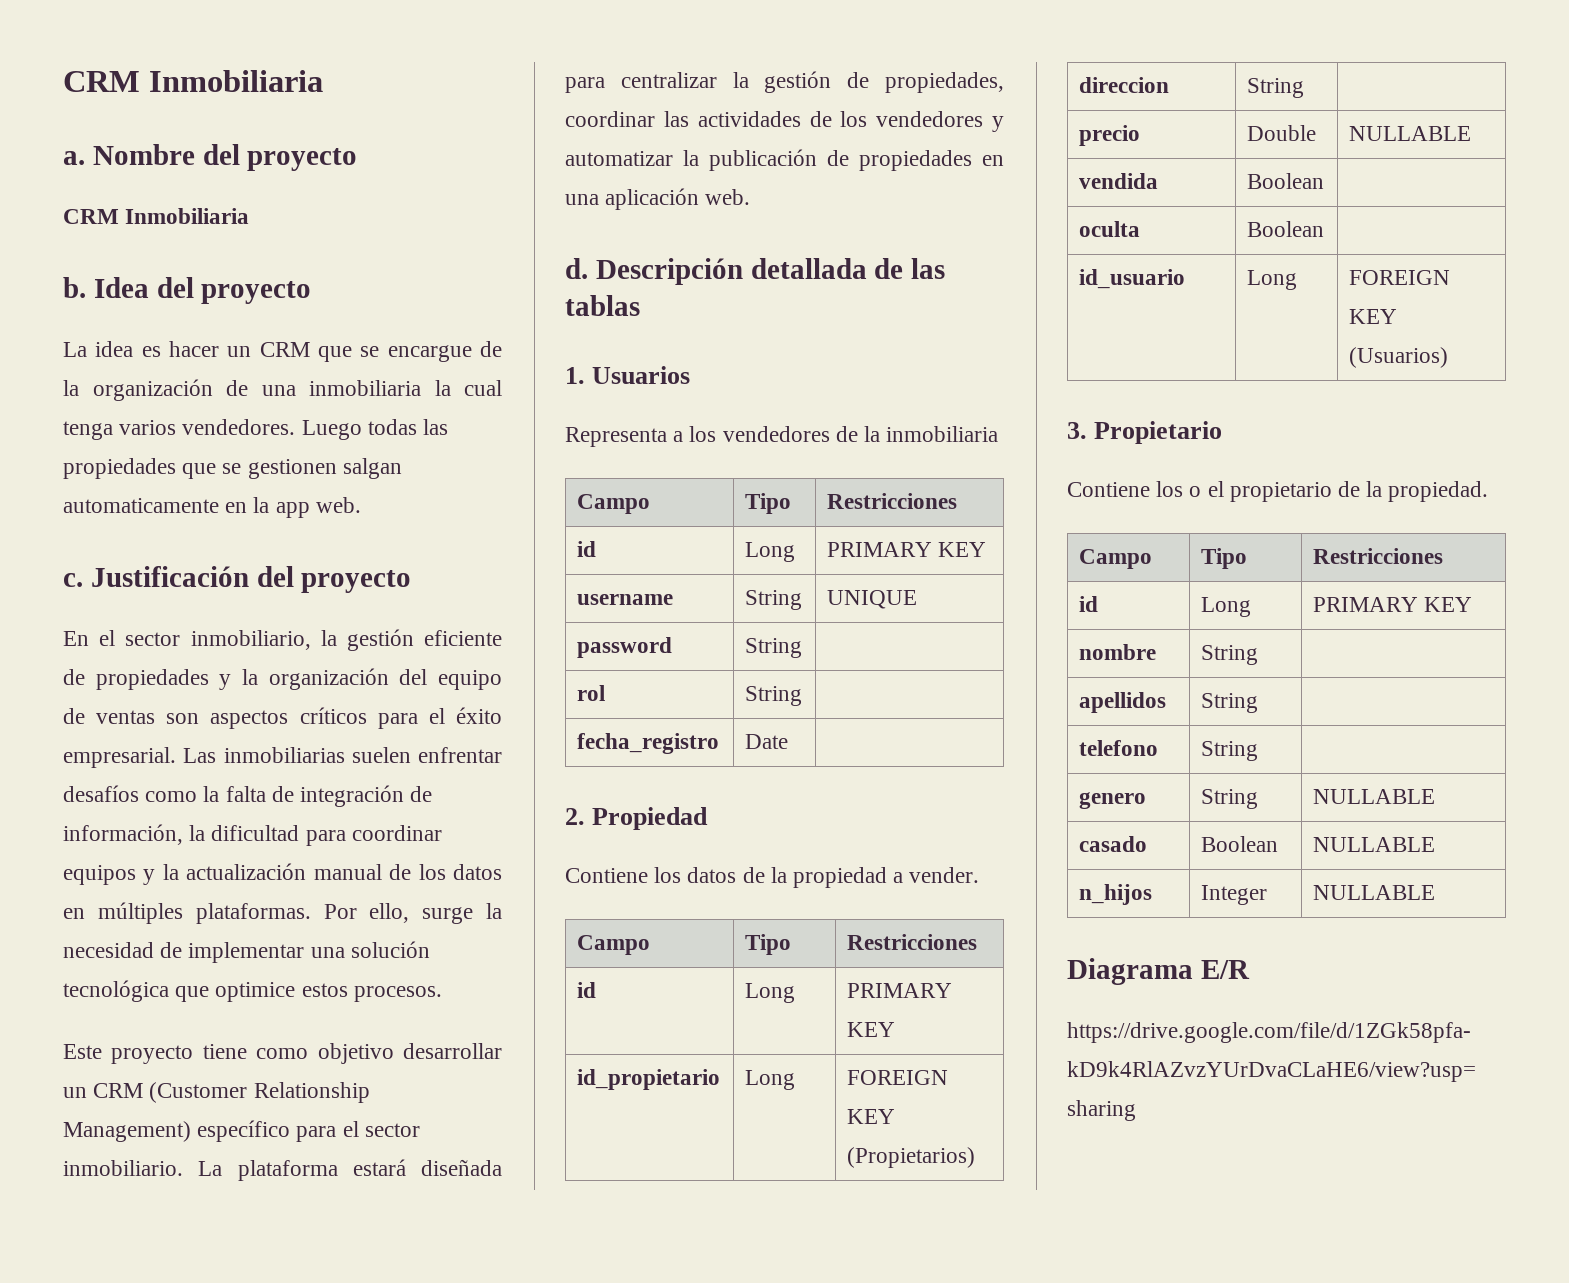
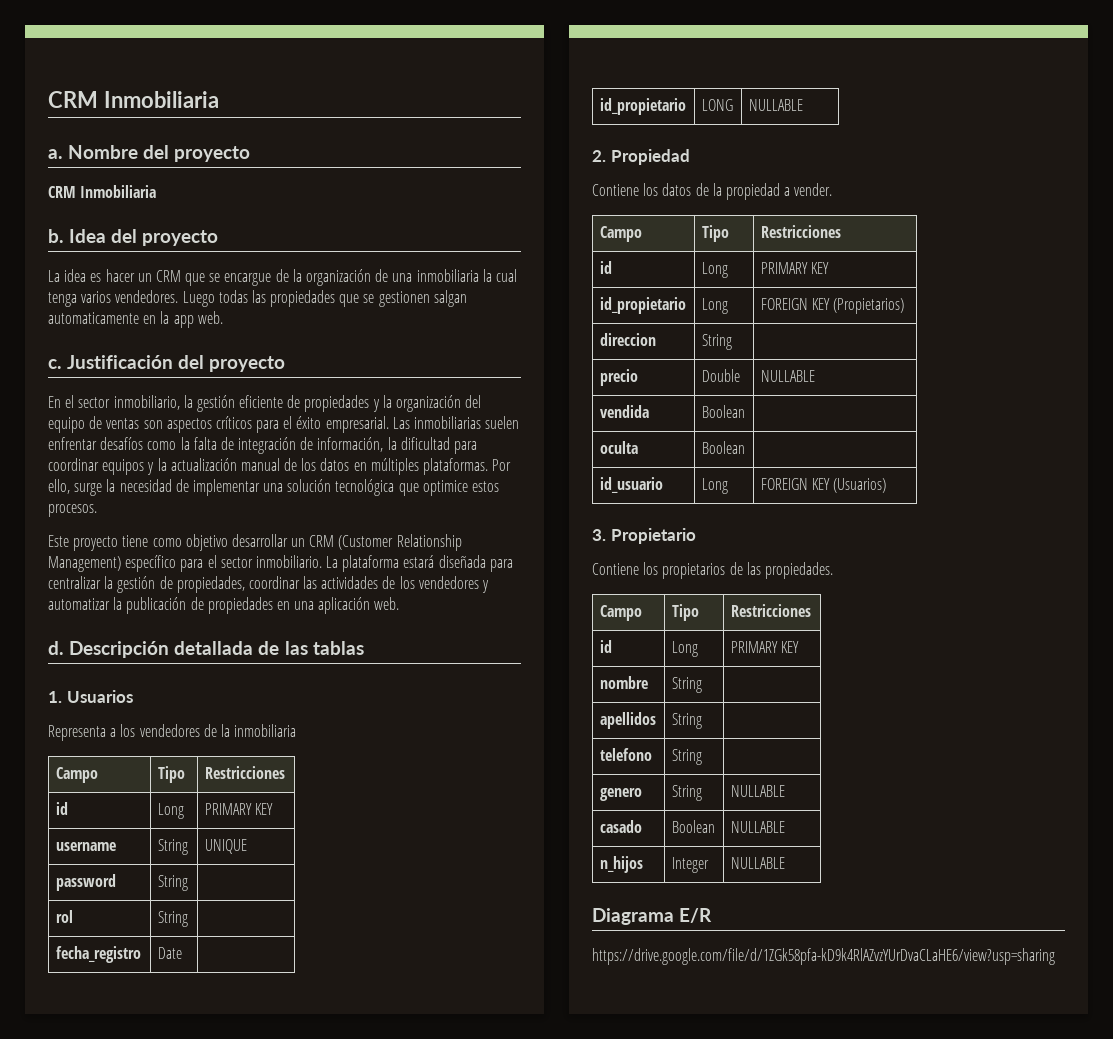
(789, 741) none -> [599,98,686,115] [701,99,733,111] [748,99,803,111] // id_propietario | LONG | NULLABLE
[1189,481,1489,502] o el propietario de la propiedad. -> [662,562,833,579] propietarios de las propiedades.

